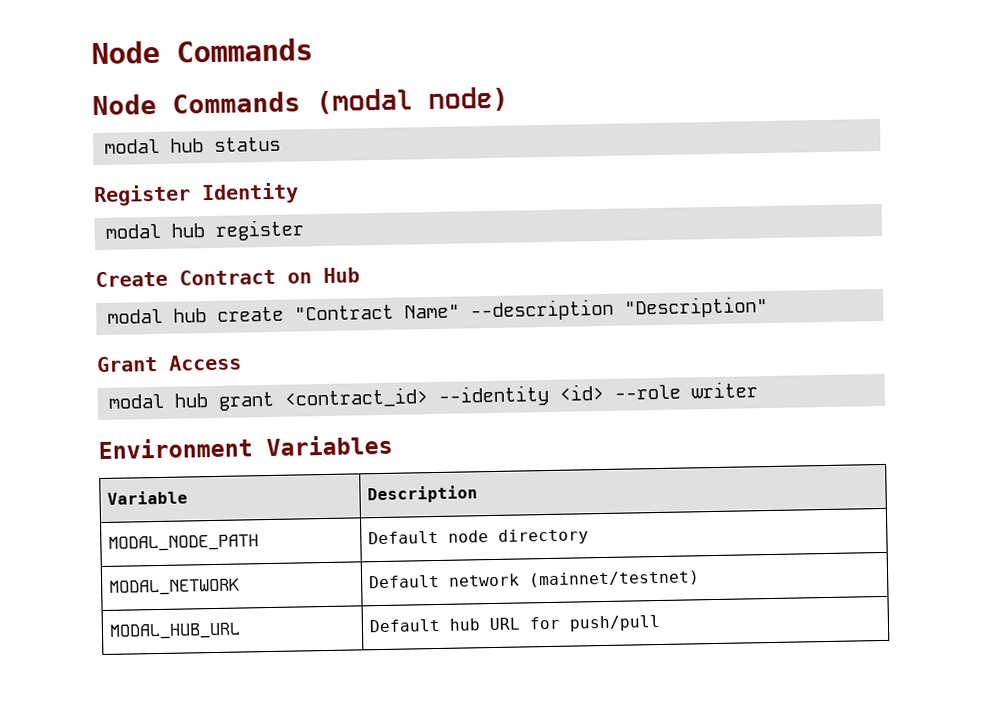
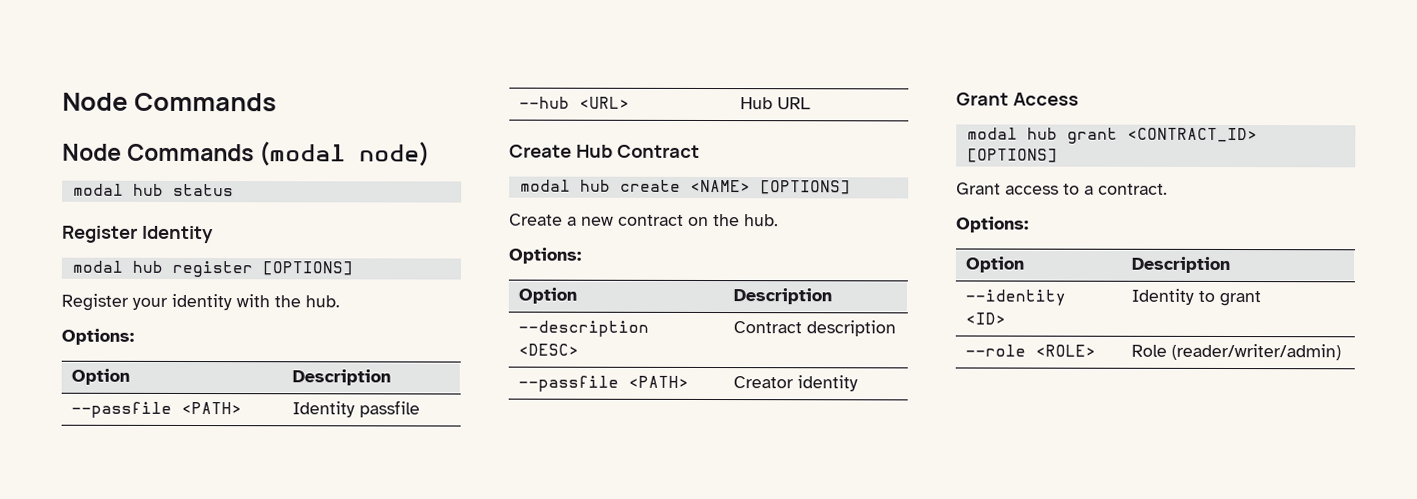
[95,267,360,288] // Create Contract on Hub -> [261,261,353,276] [61,293,340,311] [61,328,134,345] [71,368,131,385] [292,369,392,386] [71,401,243,418] [292,400,421,418] [519,96,631,109] [740,97,812,110] [509,144,700,158] [OPTIONS] // Register your identity with the hub. // Options: // Option | Description // --passfile <PATH> | Identity passfile // --hub <URL> | Hub URL // Create Hub Contract
[293,296,768,322] "Contract Name" --description "Description" -> [689,179,851,195] [509,213,779,227] [508,247,582,264] [518,287,578,304] [733,288,833,305] [518,320,650,337] [518,343,580,356] [733,320,897,337] [518,375,690,392] [733,375,859,392] <NAME> [OPTIONS] // Create a new contract on the hub. // Options: // Option | Description // --description <DESC> | Contract description // --passfile <PATH> | Creator identity
[283,381,758,409] [98,434,393,460] [107,490,189,505] [367,485,479,504] [108,534,260,552] [368,528,590,545] [109,578,241,596] [369,570,701,589] [109,622,242,640] [369,614,662,633] <contract_id> --identity <id> --role writer // Environment Variables // Variable | Description // MODAL_NODE_PATH | Default node directory // MODAL_NETWORK | Default network (mainnet/testnet) // MODAL_HUB_URL | Default hub URL for push/pull -> [1126,127,1258,143] [966,148,1058,163] [956,182,1168,195] [956,216,1029,233] [965,256,1025,273] [1131,256,1231,274] [965,289,1067,306] [965,312,1007,325] [1131,288,1262,307] [965,344,1097,357] [1131,343,1342,361] <CONTRACT_ID> [OPTIONS] // Grant access to a contract. // Options: // Option | Description // --identity <ID> | Identity to grant // --role <ROLE> | Role (reader/writer/admin)

